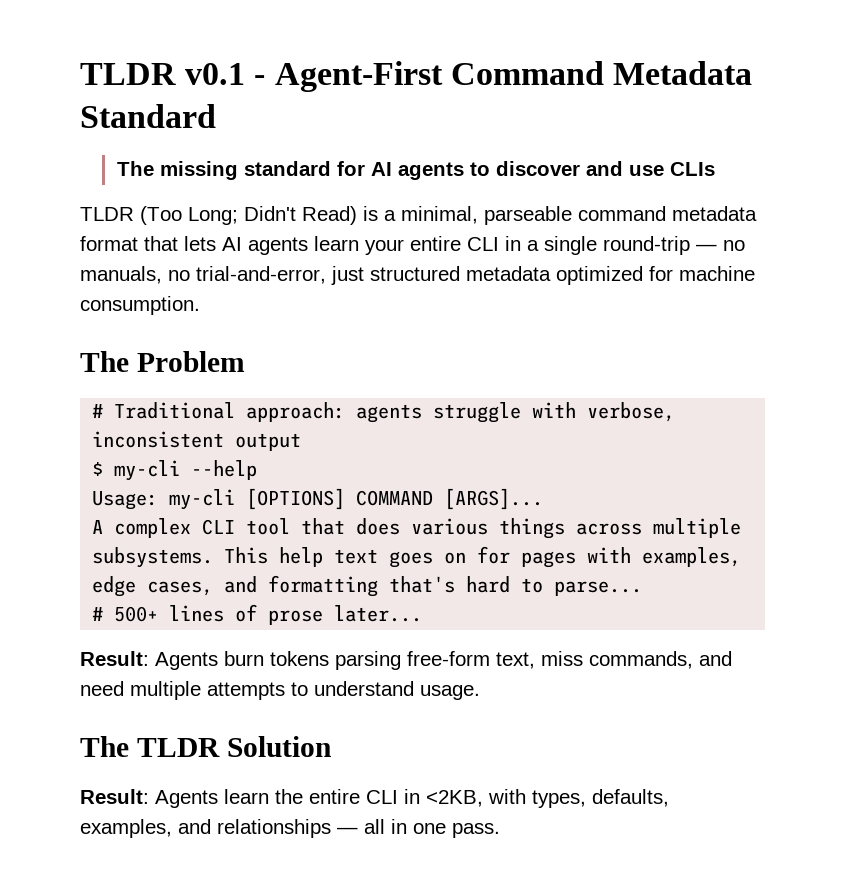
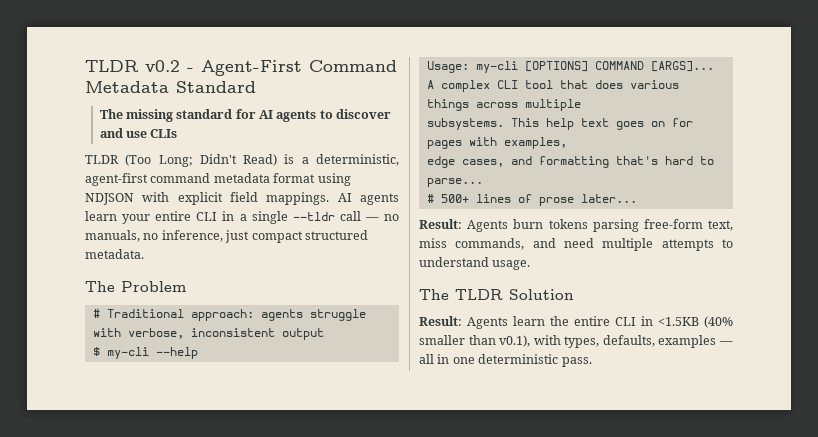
[80,63,246,85] TLDR v0.1 -> [85,60,180,72] TLDR v0.2
[401,206,572,225] minimal, parseable -> [316,154,399,166] [85,173,148,186] deterministic, agent-first
[144,236,216,251] that lets -> [317,173,351,186] [85,192,330,205] using NDJSON with explicit field mappings.
[603,236,690,255] round-trip -> [292,211,361,221] --tldr call
[196,266,755,285] [80,296,200,315] trial-and-error, just structured metadata optimized for machine consumption. -> [161,230,368,243] [85,249,144,259] inference, just compact structured metadata.
[426,789,669,808] [80,819,331,838] <2KB, with types, defaults, examples, and relationships -> [658,316,733,328] [419,335,717,348] <1.5KB (40% smaller than v0.1), with types, defaults, examples
(446, 828) none -> [478,354,559,364] deterministic

